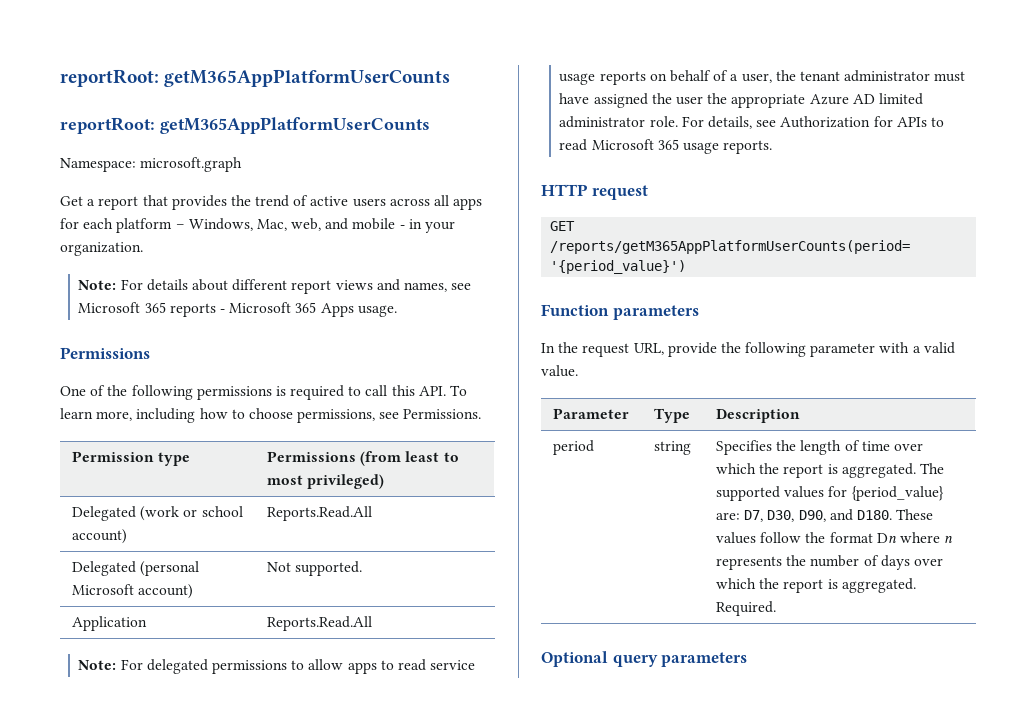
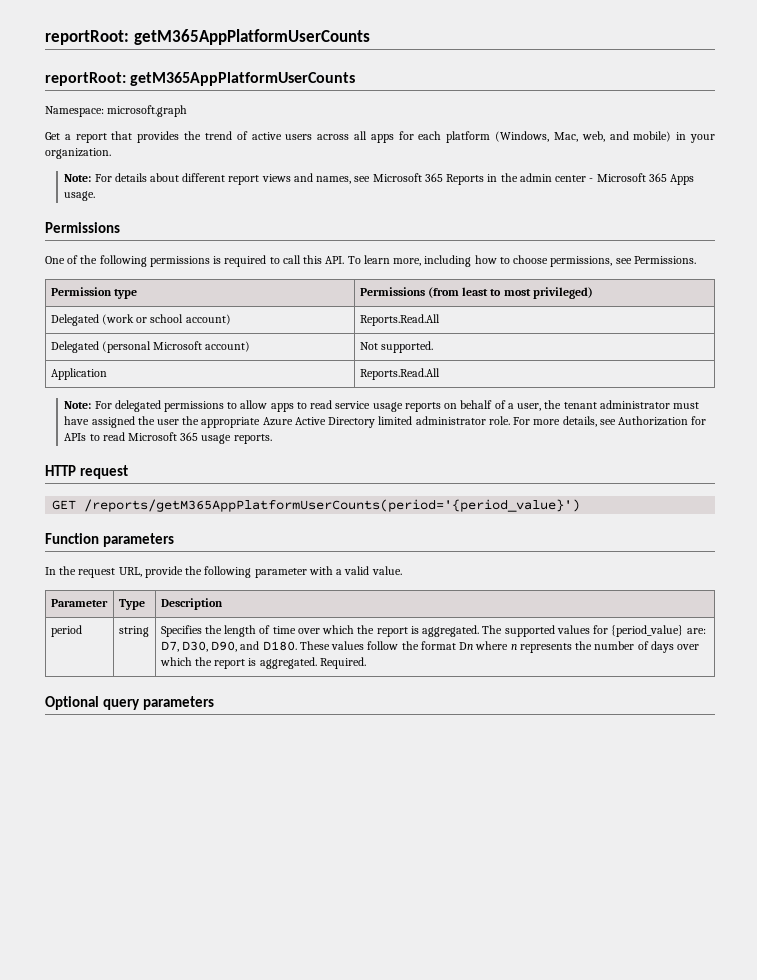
[175,218,253,231] – Windows, -> [495,131,550,142] (Windows,
[352,218,405,230] mobile - -> [633,131,672,142] mobile)
[169,303,216,317] reports -> [446,173,587,185] Reports in the admin center
[852,94,875,104] AD -> [294,417,376,428] Active Directory
(704, 121) none -> [533,419,561,425] more

